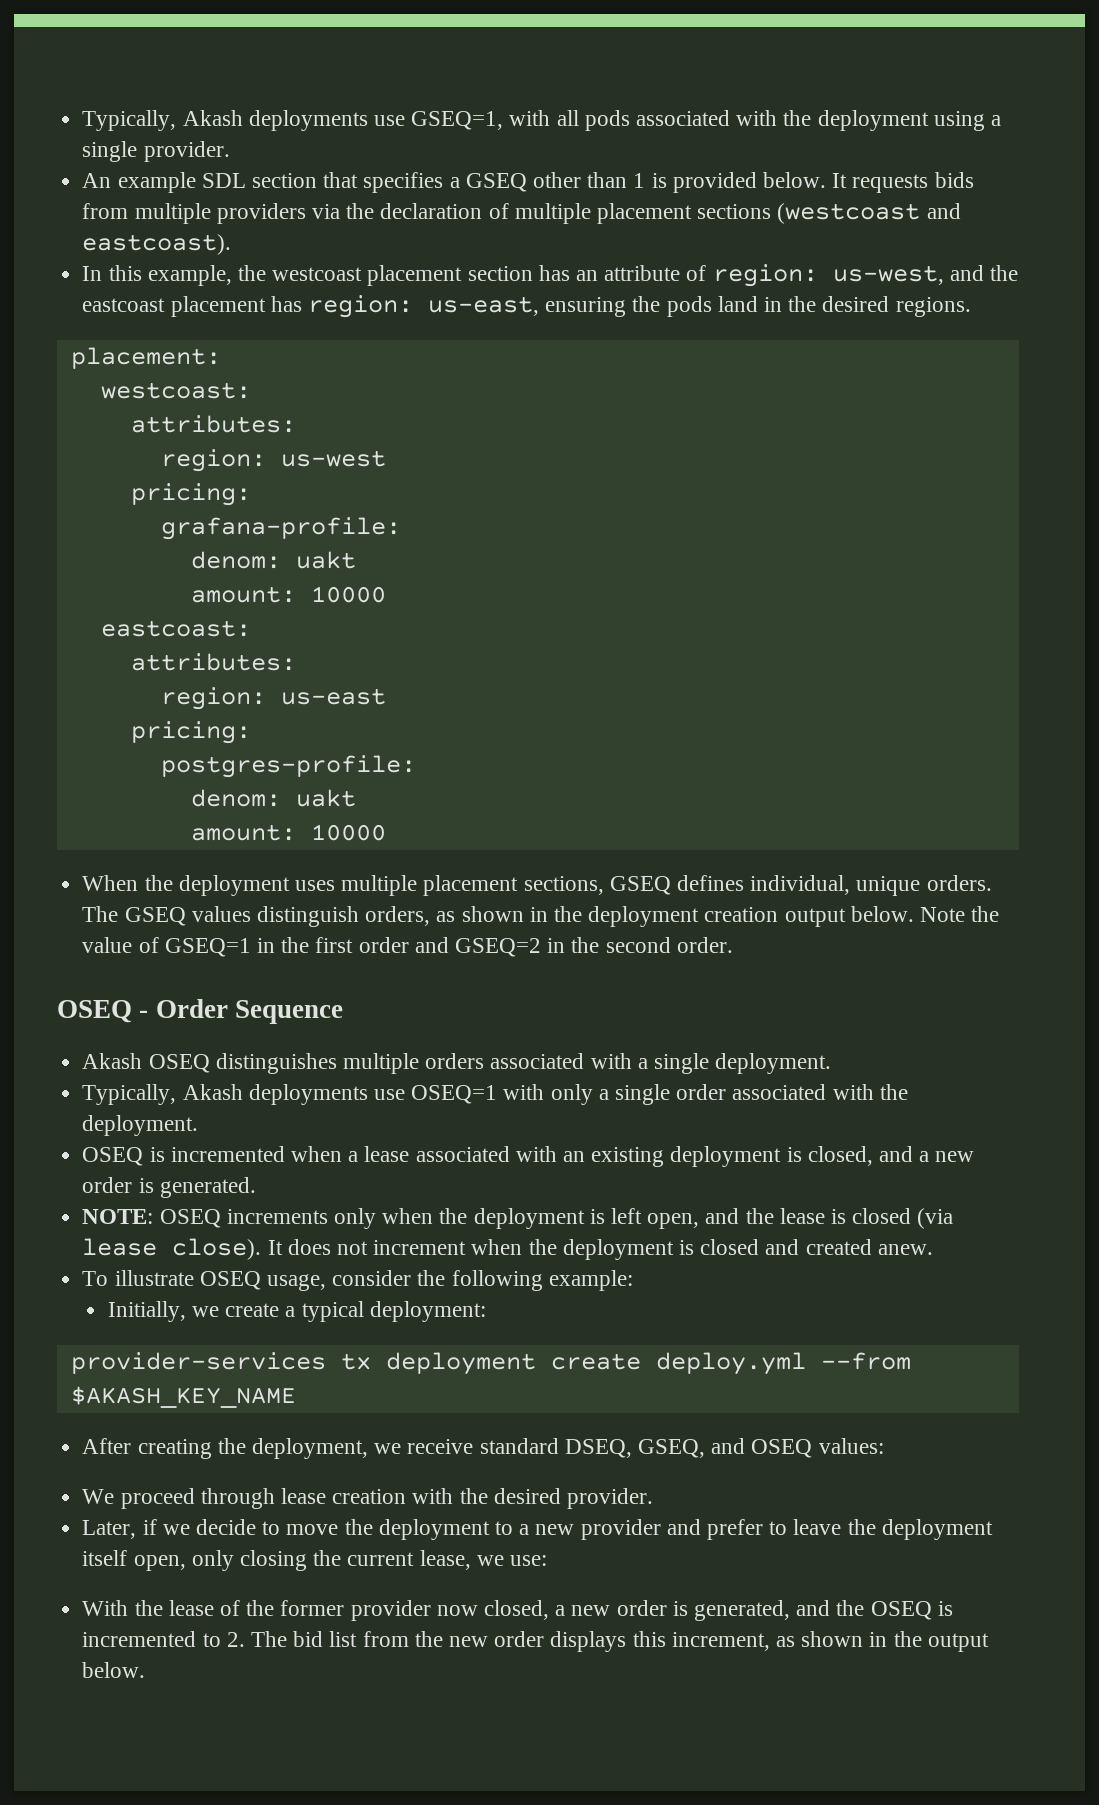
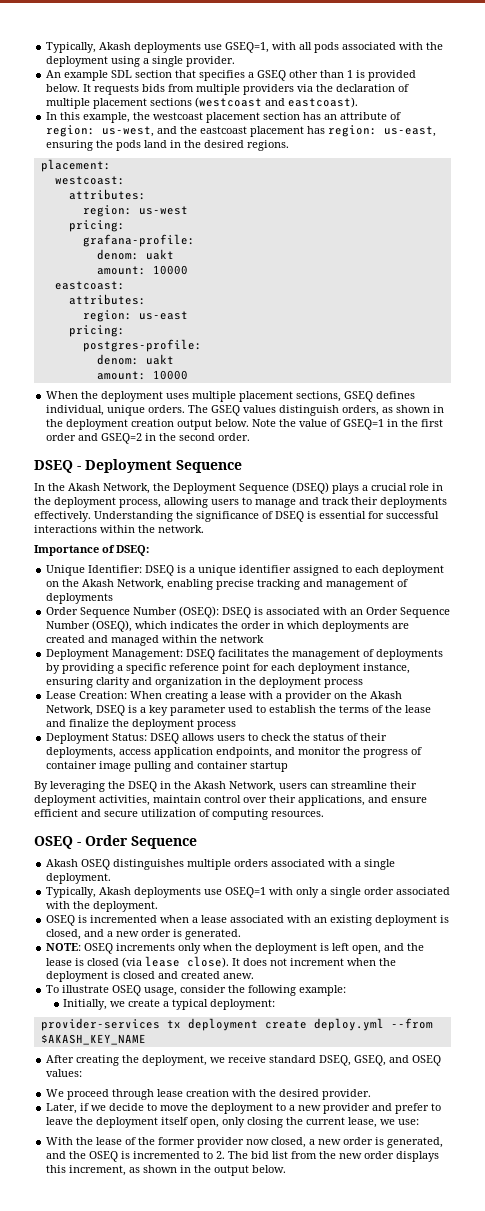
(733, 945) none -> [34,459,242,473] [34,482,443,494] [34,497,447,508] [34,511,439,522] [34,525,204,533] [34,545,149,556] [46,565,445,576] [46,579,409,590] [46,593,114,604] [46,606,451,618] [46,620,410,632] [46,635,265,646] [46,649,444,660] [46,663,411,674] [46,677,364,688] [46,691,403,702] [46,705,432,716] [46,719,237,730] [46,733,388,744] [46,747,423,758] [46,761,289,772] [34,781,417,792] [34,795,427,806] [34,809,324,820] // DSEQ - Deployment Sequence // In the Akash Network, the Deployment Sequence (DSEQ) plays a crucial role in the deployment process, allowing users to manage and track their deployments effectively. Understanding the significance of DSEQ is essential for successful interactions within the network. // Importance of DSEQ: // Unique Identifier: DSEQ is a unique identifier assigned to each deployment on the Akash Network, enabling precise tracking and management of deployments // Order Sequence Number (OSEQ): DSEQ is associated with an Order Sequence Number (OSEQ), which indicates the order in which deployments are created and managed within the network // Deployment Management: DSEQ facilitates the management of deployments by providing a specific reference point for each deployment instance, ensuring clarity and organization in the deployment process // Lease Creation: When creating a lease with a provider on the Akash Network, DSEQ is a key parameter used to establish the terms of the lease and finalize the deployment process // Deployment Status: DSEQ allows users to check the status of their deployments, access application endpoints, and monitor the progress of container image pulling and container startup // By leveraging the DSEQ in the Akash Network, users can streamline their deployment activities, maintain control over their applications, and ensure efficient and secure utilization of computing resources.

